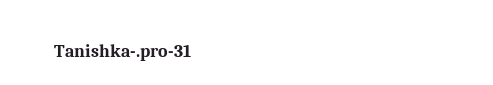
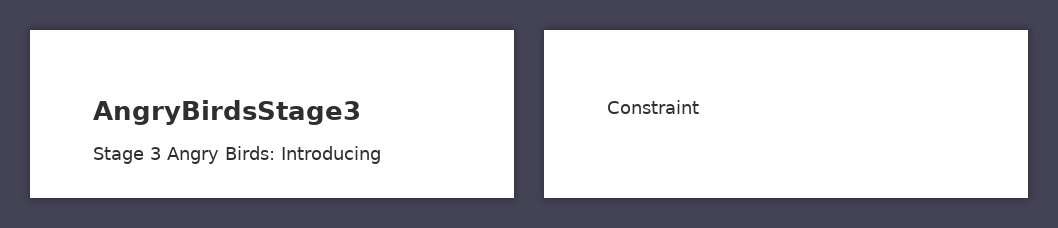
[54,44,191,61] Tanishka-.pro-31 -> [93,100,361,125] [93,146,381,164] [607,100,699,114] AngryBirdsStage3 // Stage 3 Angry Birds: Introducing Constraint

